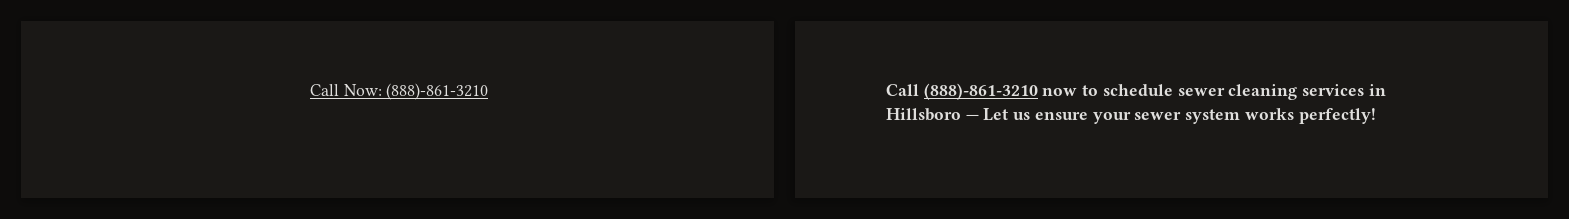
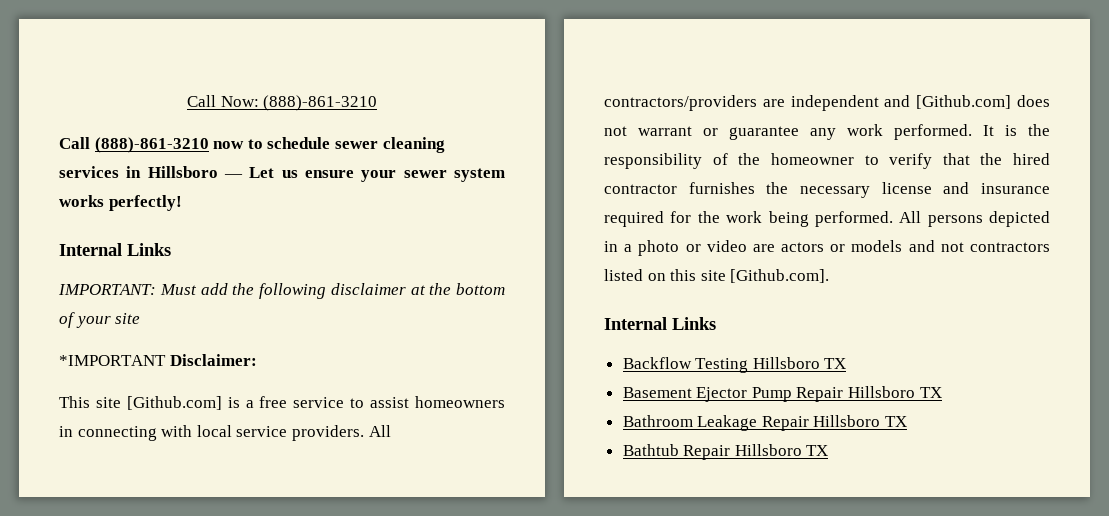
(1376, 116) none -> [59,243,171,256] [58,283,505,299] [59,312,141,328] [59,354,257,366] [59,396,506,410] [59,425,391,441] [604,95,1050,111] [604,124,1050,140] [604,153,1050,169] [604,182,1050,198] [604,211,1050,227] [604,240,1050,256] [604,269,830,283] [604,317,716,330] [622,357,847,373] [622,386,942,402] [622,415,908,431] [622,444,829,460] // Internal Links // IMPORTANT: Must add the following disclaimer at the bottom of your site // *IMPORTANT Disclaimer: // This site [Github.com] is a free service to assist homeowners in connecting with local service providers. All contractors/providers are independent and [Github.com] does not warrant or guarantee any work performed. It is the responsibility of the homeowner to verify that the hired contractor furnishes the necessary license and insurance required for the work being performed. All persons depicted in a photo or video are actors or models and not contractors listed on this site [Github.com]. // Internal Links // Backflow Testing Hillsboro TX // Basement Ejector Pump Repair Hillsboro TX // Bathroom Leakage Repair Hillsboro TX // Bathtub Repair Hillsboro TX

